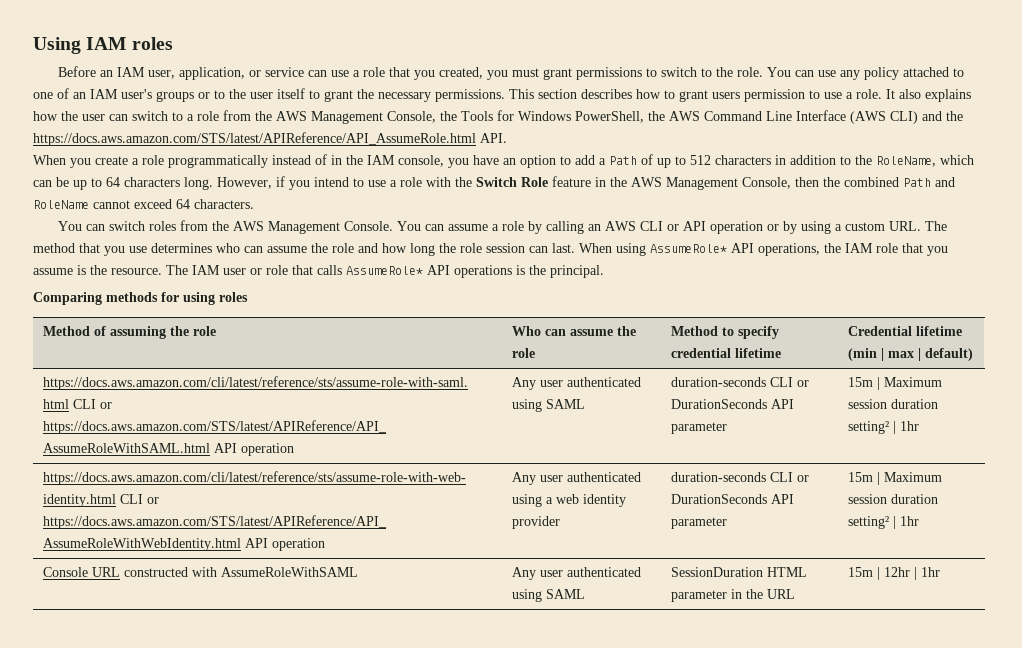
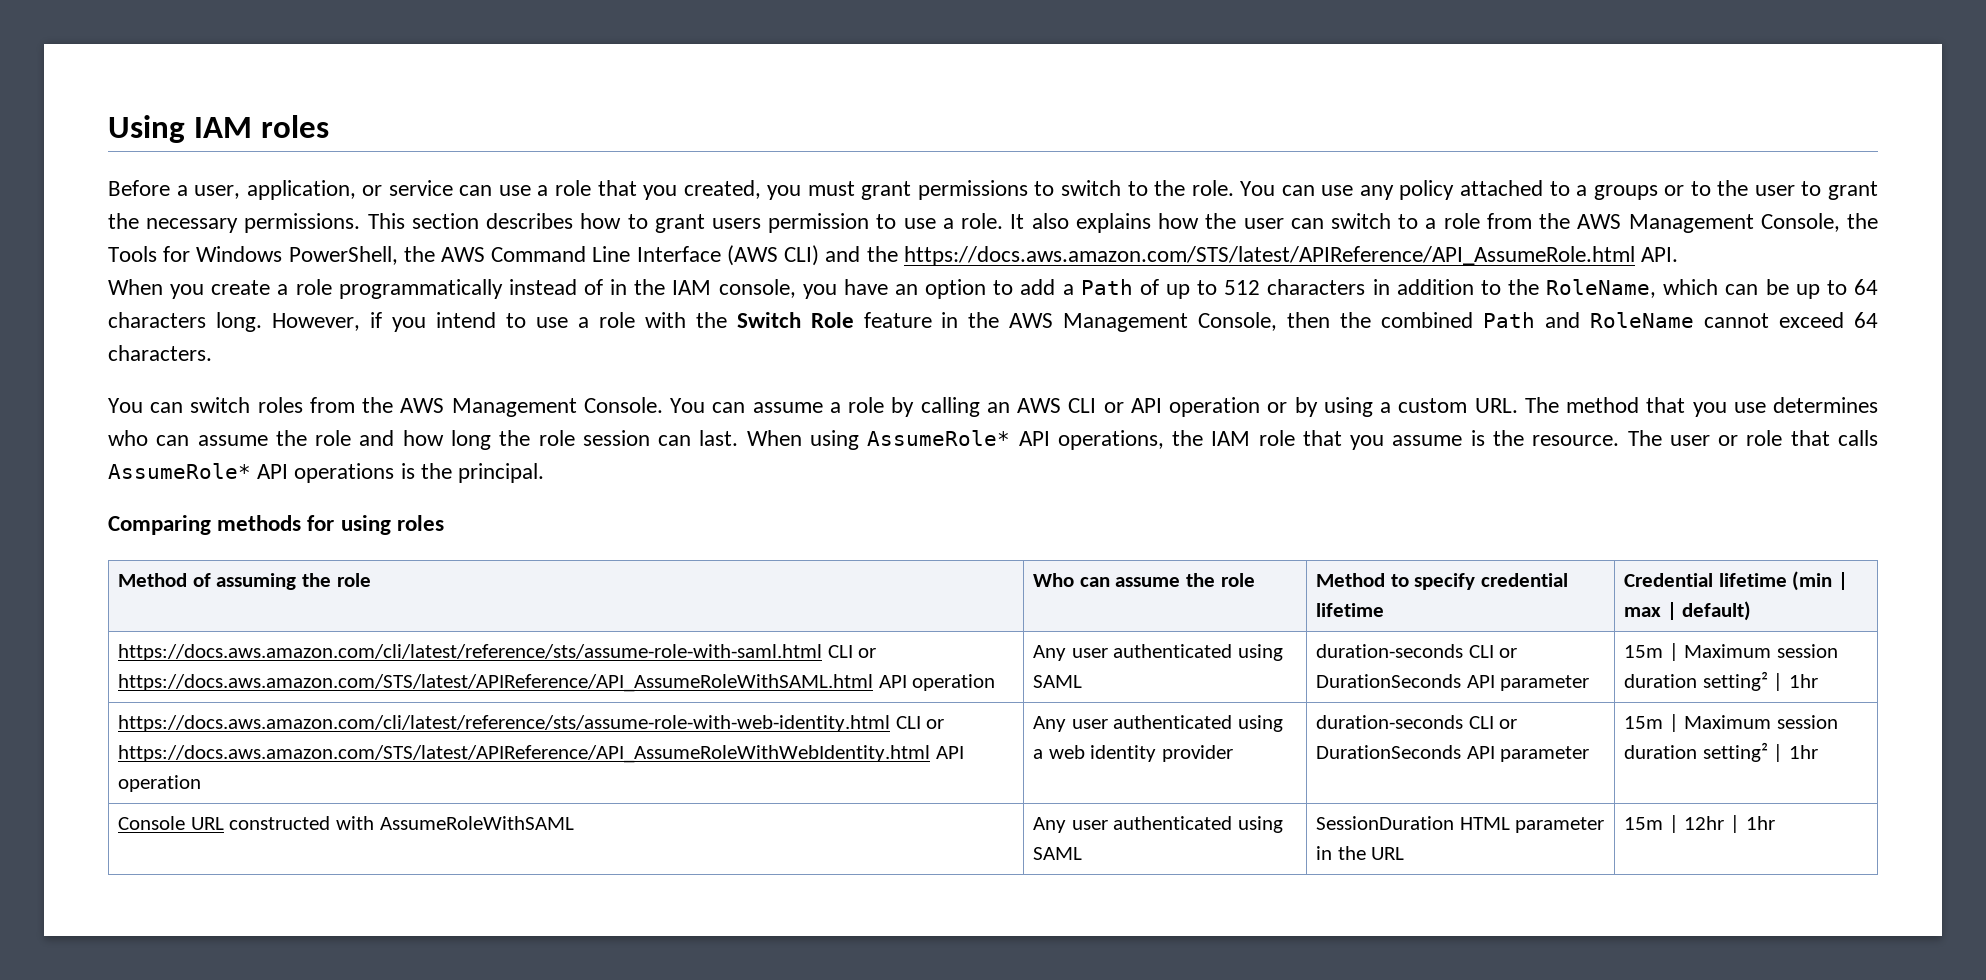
[99,67,145,77] an IAM -> [176,185,188,196] a
[33,88,152,99] one of an IAM user's -> [1576,185,1588,196] a
[277,88,305,99] itself -> (1795, 190) none
[192,265,220,275] IAM -> (1662, 438) none

